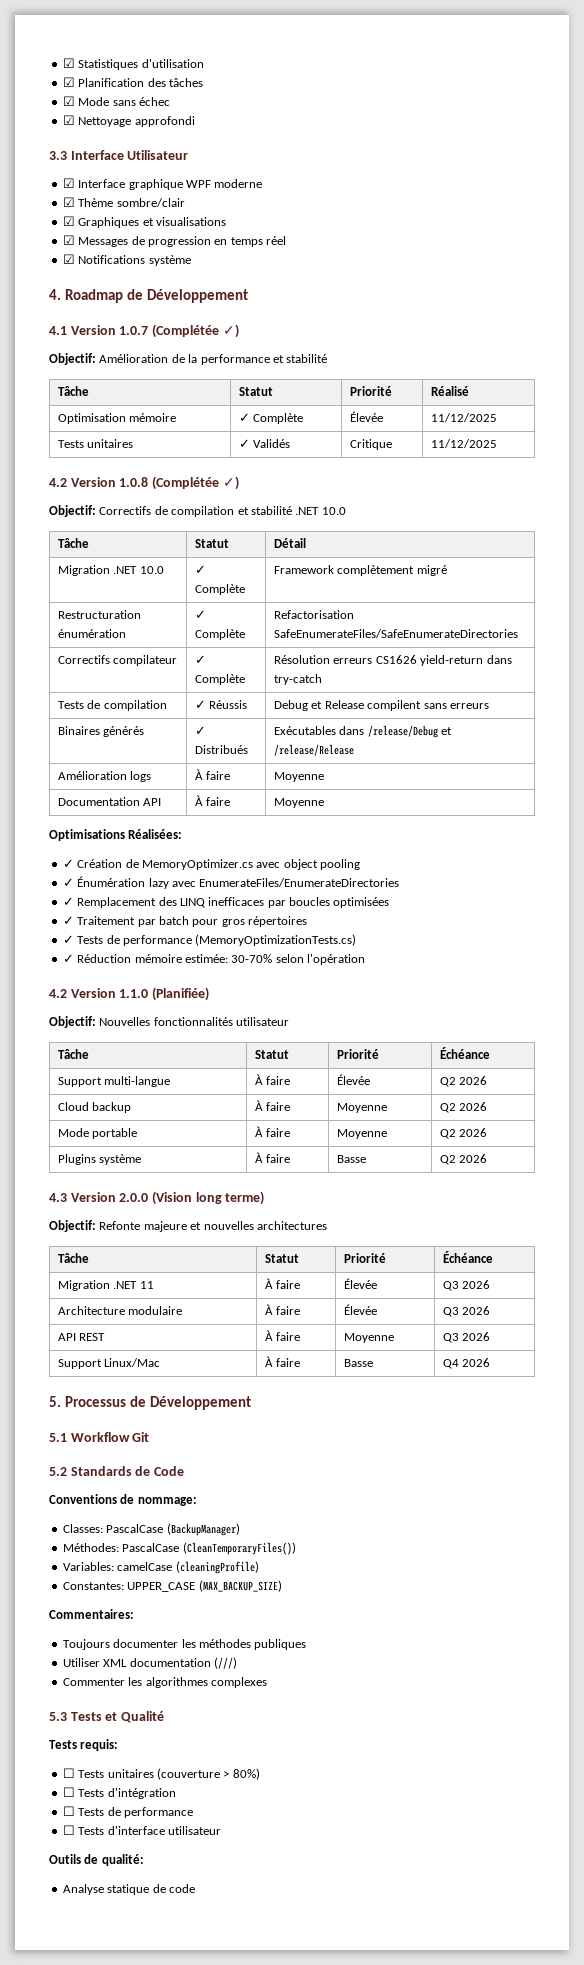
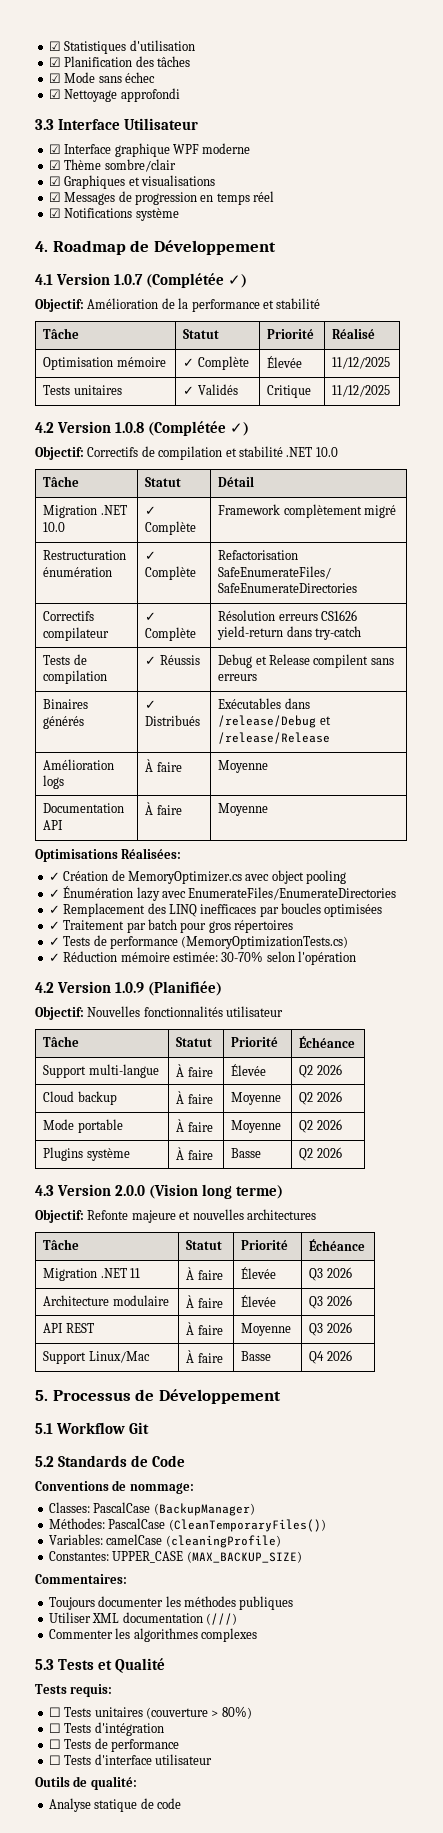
[119,989,149,998] 1.1.0 -> [114,982,144,993] 1.0.9

